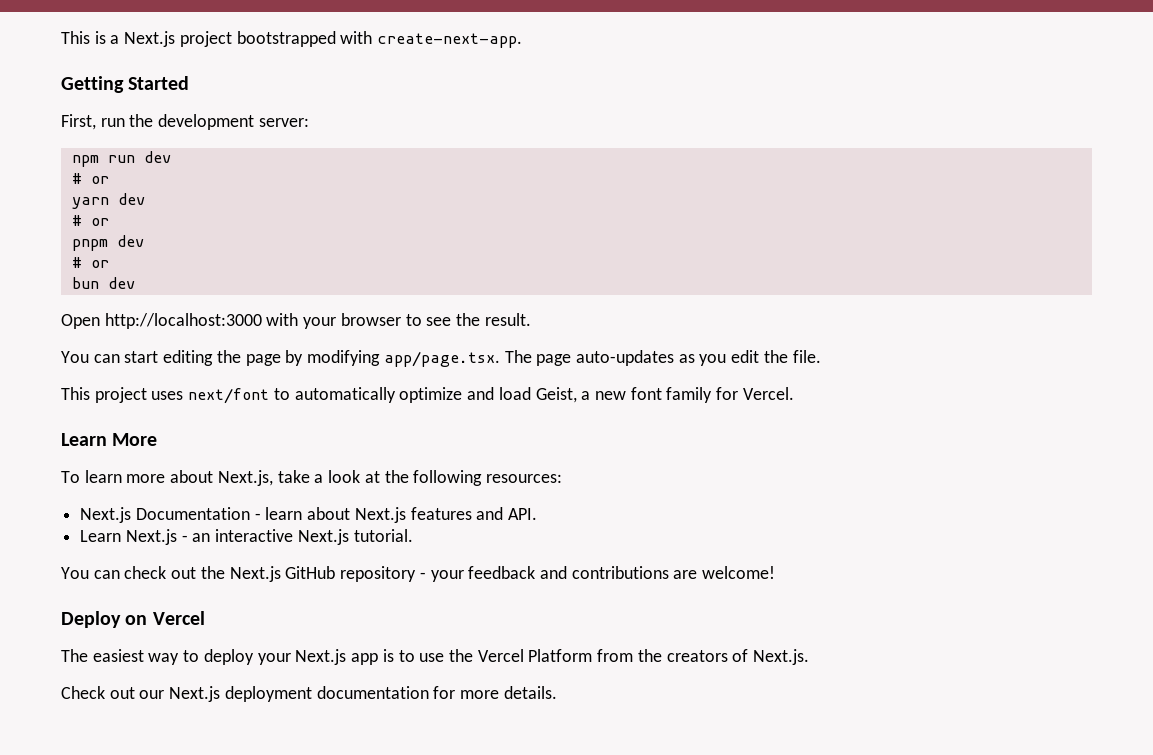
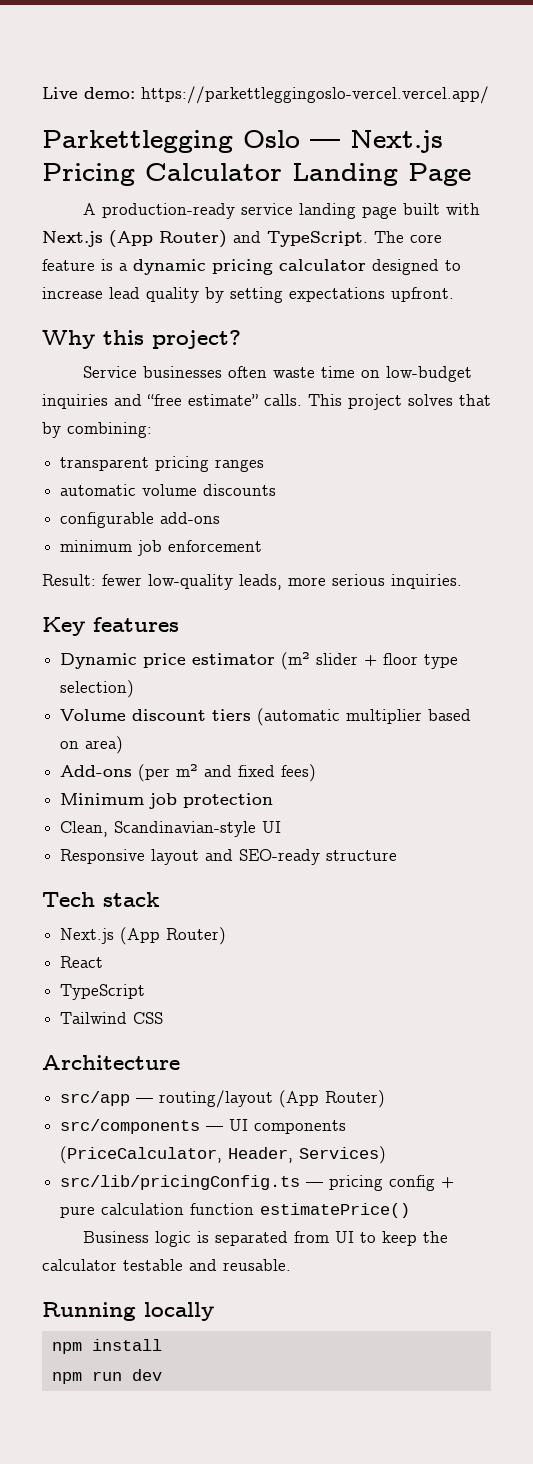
[61,31,523,48] [61,76,190,93] [61,114,309,130] [71,151,171,167] [71,173,109,184] [71,193,145,209] [71,215,109,226] [71,235,144,251] [71,257,109,268] [71,277,135,289] [61,313,531,329] [61,350,821,367] [61,387,794,404] [61,433,158,446] [61,470,562,486] [80,507,538,523] [80,529,413,545] [61,566,776,582] [61,611,205,628] [61,649,810,665] [61,686,557,702] This is a Next.js project bootstrapped with create-next-app. // Getting Started // First, run the development server: // npm run dev // # or // yarn dev // # or // pnpm dev // # or // bun dev // Open http://localhost:3000 with your browser to see the result. // You can start editing the page by modifying app/page.tsx. The page auto-updates as you edit the file. // This project uses next/font to automatically optimize and load Geist, a new font family for Vercel. // Learn More // To learn more about Next.js, take a look at the following resources: // Next.js Documentation - learn about Next.js features and API. // Learn Next.js - an interactive Next.js tutorial. // You can check out the Next.js GitHub repository - your feedback and contributions are welcome! // Deploy on Vercel // The easiest way to deploy your Next.js app is to use the Vercel Platform from the creators of Next.js. // Check out our Next.js deployment documentation for more details. -> [42,86,489,104] [42,130,443,153] [42,163,471,186] [82,203,480,219] [42,230,442,248] [42,259,461,275] [42,287,454,303] [42,330,241,349] [82,366,472,382] [42,394,491,410] [42,422,152,438] [60,456,265,472] [60,484,277,496] [60,512,221,528] [60,540,263,556] [42,574,462,590] [42,617,179,636] [60,652,459,670] [60,680,135,698] [60,708,472,726] [60,736,124,754] [60,764,317,782] [60,793,274,809] [60,821,282,837] [60,849,398,865] [42,892,160,907] [60,927,227,945] [60,956,104,968] [60,984,146,1000] [60,1012,164,1024] [42,1055,180,1070] [60,1090,386,1108] [60,1119,347,1134] [60,1146,387,1164] [60,1175,455,1191] [60,1203,411,1218] [82,1231,448,1247] [42,1259,291,1271] [42,1302,214,1321] [51,1339,162,1354] [51,1369,162,1384] Live demo: https://parkettleggingoslo-vercel.vercel.app/ // Parkettlegging Oslo — Next.js Pricing Calculator Landing Page // A production-ready service landing page built with Next.js (App Router) and TypeScript. The core feature is a dynamic pricing calculator designed to increase lead quality by setting expectations upfront. // Why this project? // Service businesses often waste time on low-budget inquiries and “free estimate” calls. This project solves that by combining: // transparent pricing ranges // automatic volume discounts // configurable add-ons // minimum job enforcement // Result: fewer low-quality leads, more serious inquiries. // Key features // Dynamic price estimator (m² slider + floor type selection) // Volume discount tiers (automatic multiplier based on area) // Add-ons (per m² and fixed fees) // Minimum job protection // Clean, Scandinavian-style UI // Responsive layout and SEO-ready structure // Tech stack // Next.js (App Router) // React // TypeScript // Tailwind CSS // Architecture // src/app — routing/layout (App Router) // src/components — UI components (PriceCalculator, Header, Services) // src/lib/pricingConfig.ts — pricing config + pure calculation function estimatePrice() // Business logic is separated from UI to keep the calculator testable and reusable. // Running locally // npm install // npm run dev

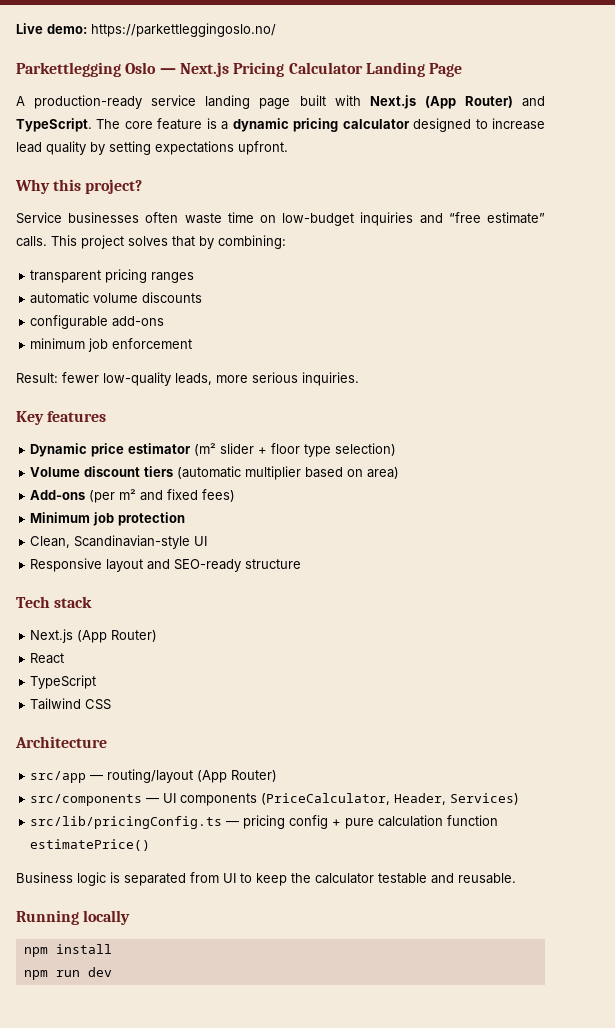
[141,86,489,104] https://parkettleggingoslo-vercel.vercel.app/ -> [91,23,276,37] https://parkettleggingoslo.no/

